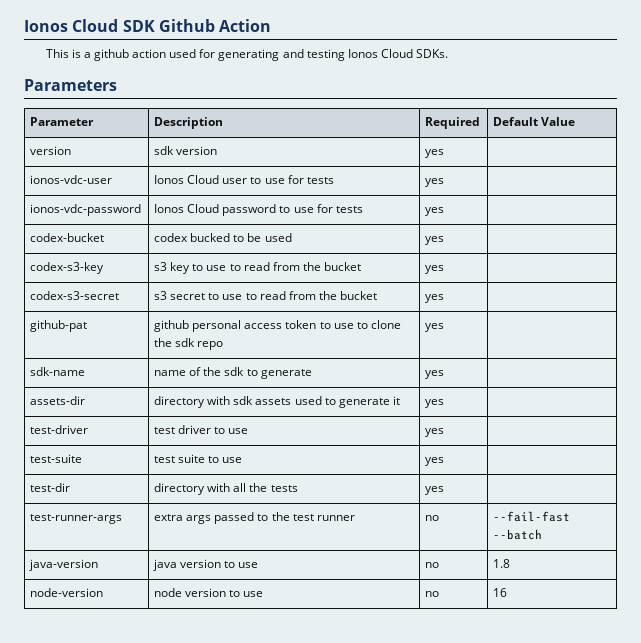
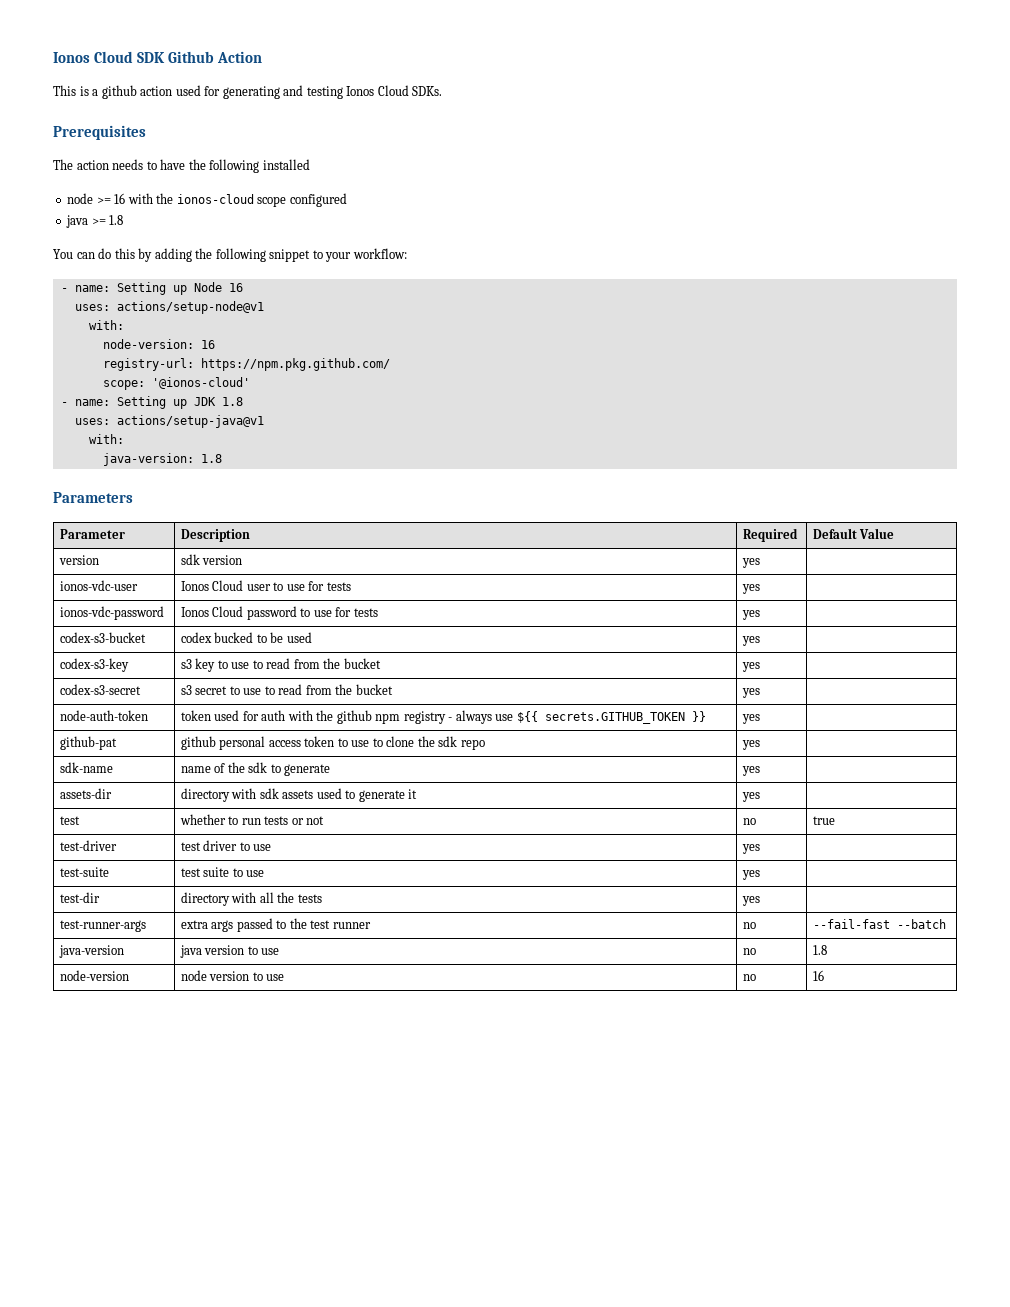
(448, 53) none -> [53,125,146,140] [53,159,310,173] [67,193,347,207] [66,215,124,228] [53,248,407,262] [60,282,243,295] [74,301,264,314] [88,320,124,330] [102,339,215,349] [102,358,390,371] [102,377,250,390] [60,396,243,409] [74,415,264,428] [88,434,124,444] [102,453,222,466] // Prerequisites // The action needs to have the following installed // node >= 16 with the ionos-cloud scope configured // java >= 1.8 // You can do this by adding the following snippet to your workflow: // - name: Setting up Node 16 // uses: actions/setup-node@v1 // with: // node-version: 16 // registry-url: https://npm.pkg.github.com/ // scope: '@ionos-cloud' // - name: Setting up JDK 1.8 // uses: actions/setup-java@v1 // with: // java-version: 1.8
[30,233,105,242] codex-bucket -> [59,632,146,643] codex-s3-bucket
(445, 298) none -> [59,710,148,721] [180,710,706,724] [741,714,760,724] // node-auth-token | token used for auth with the github npm registry - always use ${{ secrets.GITHUB_TOKEN }} | yes |
(445, 403) none -> [59,816,80,825] [179,814,325,825] [742,818,756,825] [812,816,835,825] // test | whether to run tests or not | no | true

